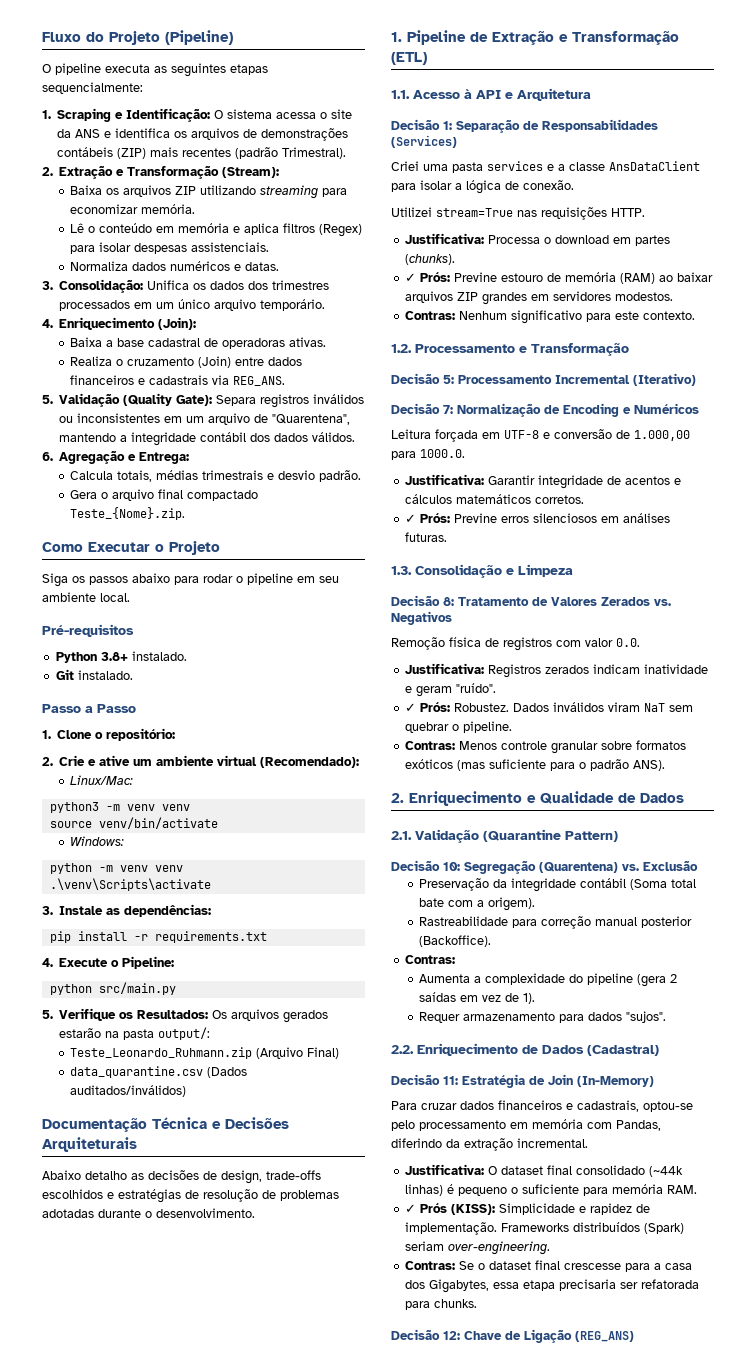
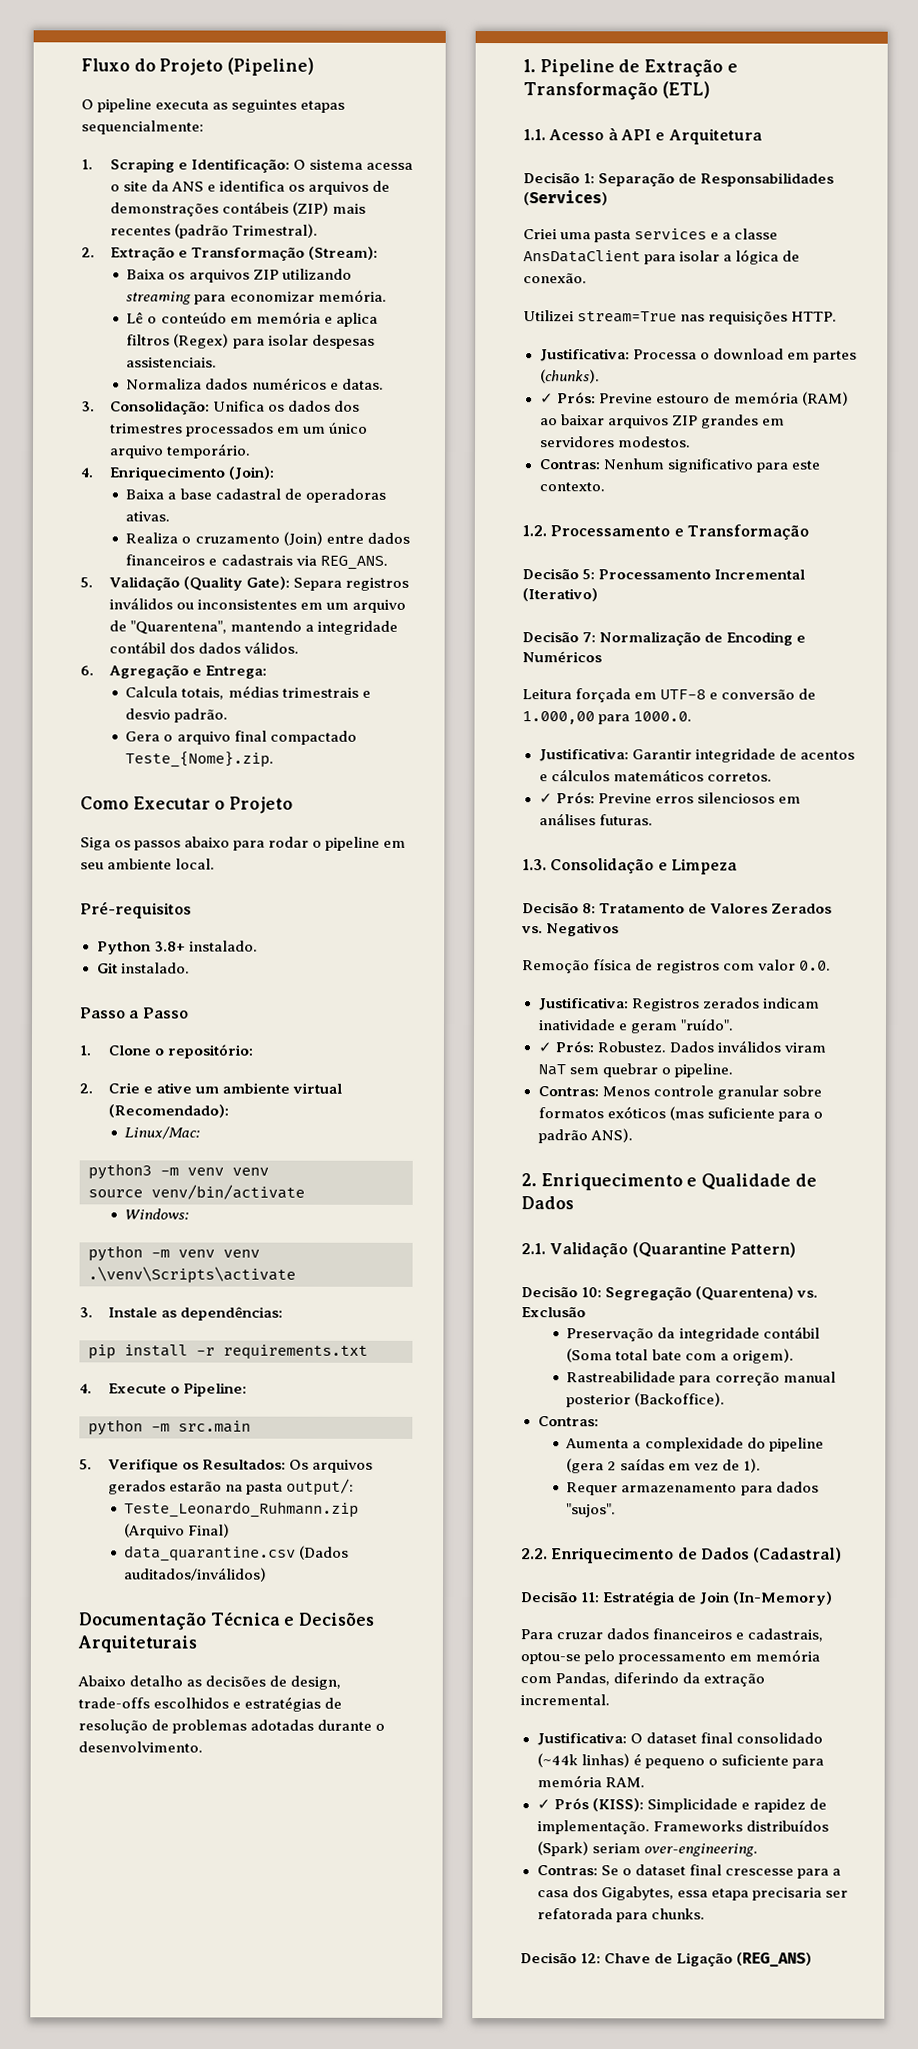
[98,982,176,995] src/main.py -> [151,1420,251,1433] -m src.main

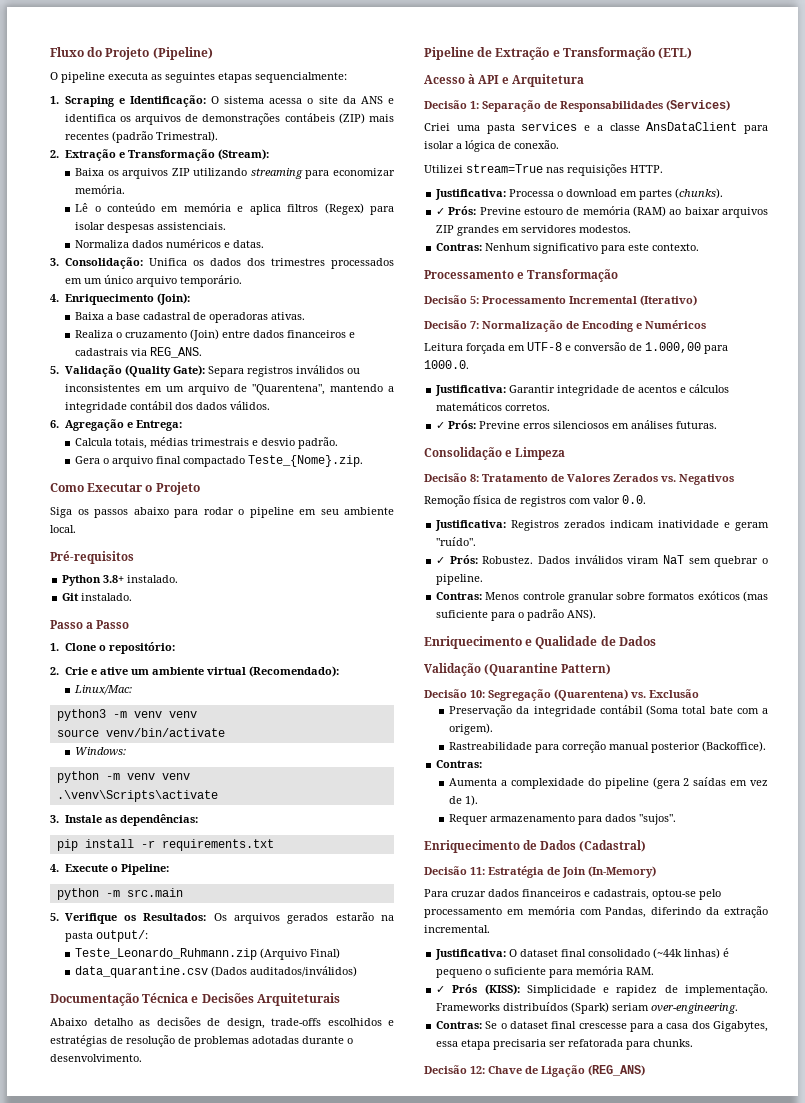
[523,59,536,73] 1. -> (142, 1058) none
[523,129,546,141] 1.1. -> (693, 53) none
[522,525,547,537] 1.2. -> (700, 247) none
[522,859,547,871] 1.3. -> (718, 425) none
[521,1173,537,1187] 2. -> (597, 614) none
[521,1243,546,1255] 2.1. -> (656, 641) none
[521,1548,548,1560] 2.2. -> (677, 819) none

